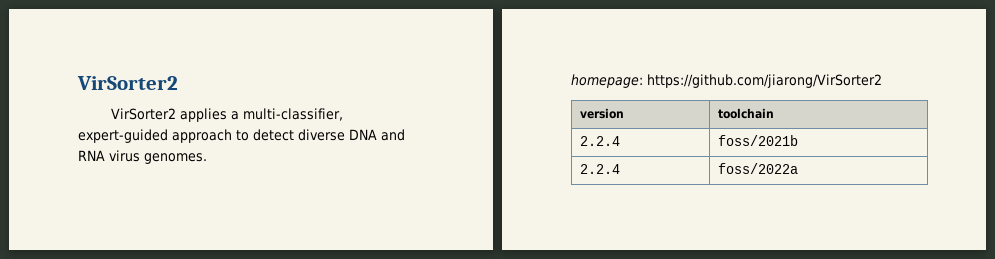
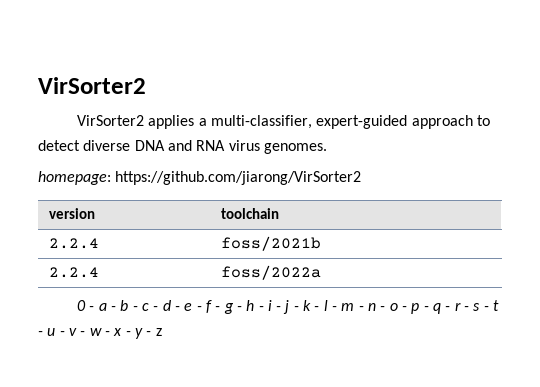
(799, 168) none -> [77,300,499,314] [38,328,162,339] // 0 - a - b - c - d - e - f - g - h - i - j - k - l - m - n - o - p - q - r - s - t - u - v - w - x - y - z

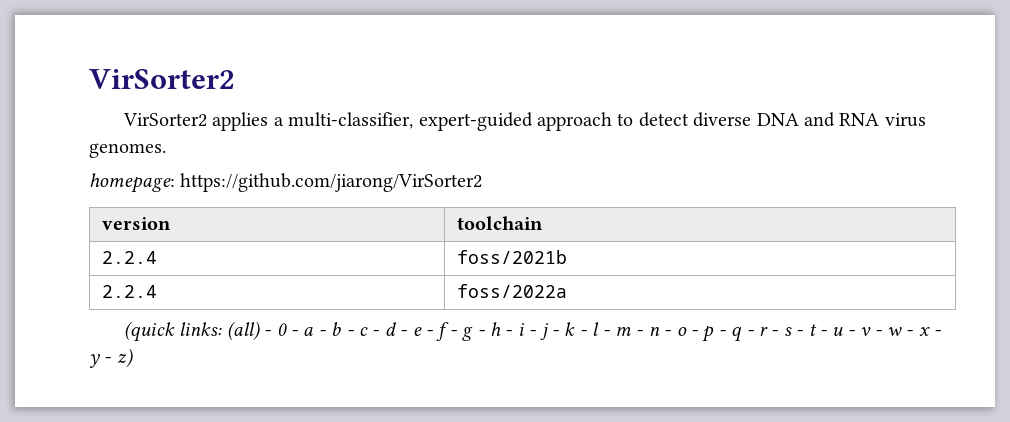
(321, 272) none -> [124,321,272,342] (quick links: (all) -
[155,328,162,336] z -> [116,348,133,368] z)

